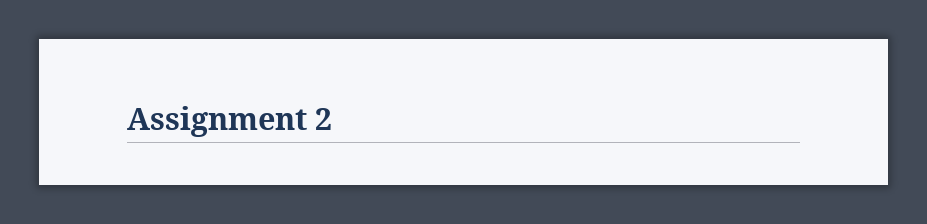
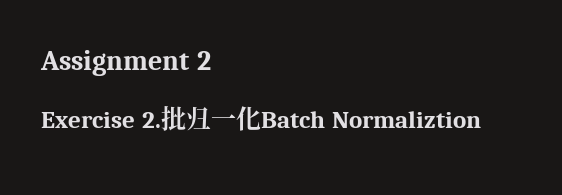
(333, 119) none -> [41,106,481,131] // Exercise 2.批归一化Batch Normaliztion

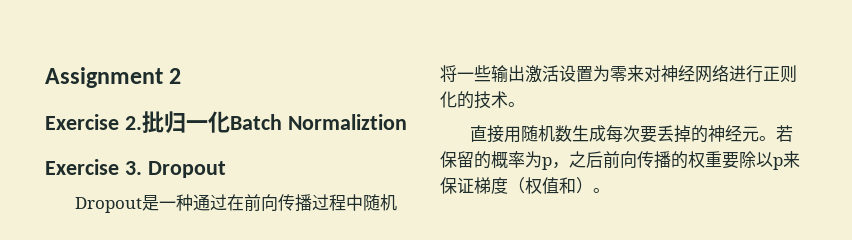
(481, 119) none -> [45,159,226,178] [75,194,398,213] [440,65,797,83] [440,91,525,109] [470,125,794,143] [440,151,800,170] [440,177,610,194] // Exercise 3. Dropout // Dropout是一种通过在前向传播过程中随机将一些输出激活设置为零来对神经网络进行正则化的技术。 // 直接用随机数生成每次要丢掉的神经元。若保留的概率为p，之后前向传播的权重要除以p来保证梯度（权值和）。

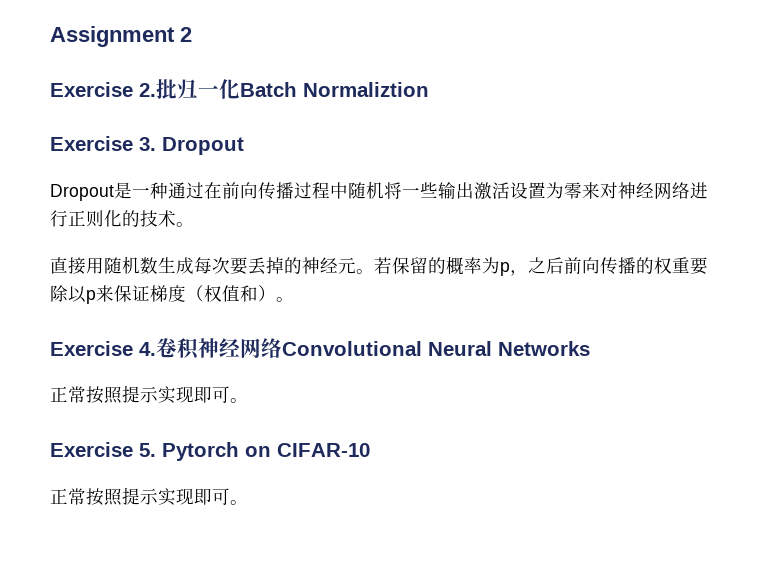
(610, 190) none -> [50,338,590,360] [50,385,248,404] [50,442,370,461] [50,487,248,506] // Exercise 4.卷积神经网络Convolutional Neural Networks // 正常按照提示实现即可。 // Exercise 5. Pytorch on CIFAR-10 // 正常按照提示实现即可。

